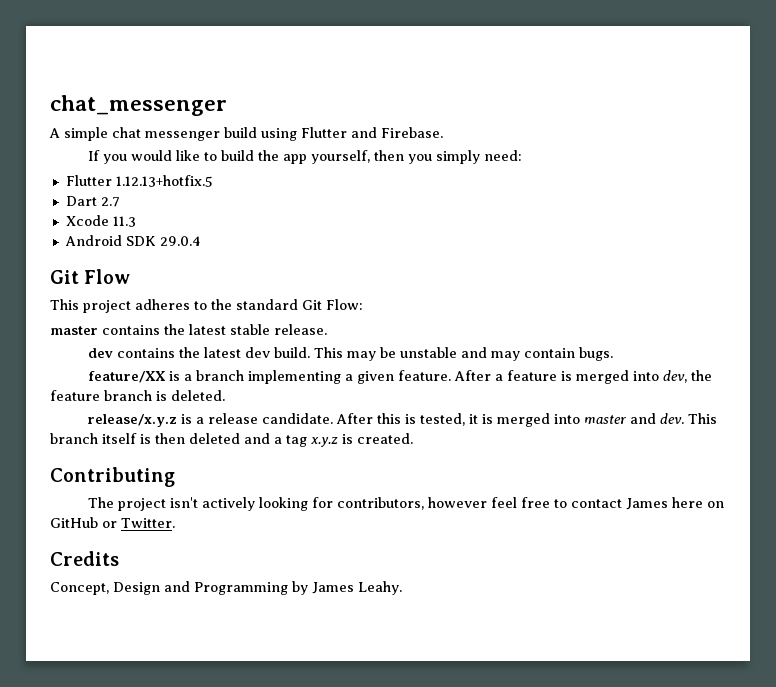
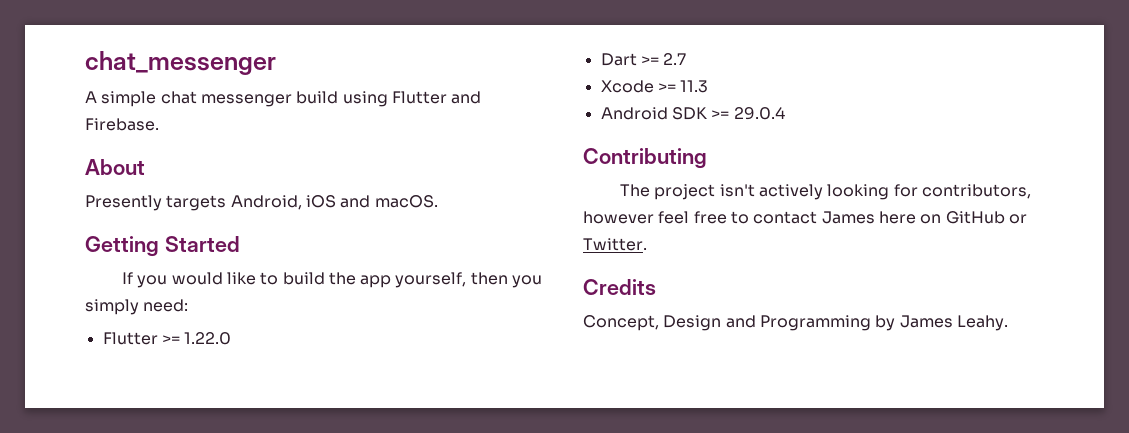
(443, 132) none -> [85,159,145,175] [85,195,438,211] [85,236,240,257] // About // Presently targets Android, iOS and macOS. // Getting Started
[115,175,213,187] 1.12.13+hotfix.5 -> [161,332,232,345] >= 1.22.0
(97, 201) none -> [640,56,659,65] >=
(109, 220) none -> [657,83,676,92] >=
(156, 241) none -> [711,110,730,119] >=
[50,269,131,284] [50,299,363,313] [50,324,327,335] [87,347,613,361] [87,370,712,384] [50,390,225,401] [87,413,717,427] [50,433,413,447] // Git Flow // This project adheres to the standard Git Flow: // master contains the latest stable release. // dev contains the latest dev build. This may be unstable and may contain bugs. // feature/XX is a branch implementing a given feature. After a feature is merged into dev, the feature branch is deleted. // release/x.y.z is a release candidate. After this is tested, it is merged into master and dev. This branch itself is then deleted and a tag x.y.z is created. -> (785, 113) none

